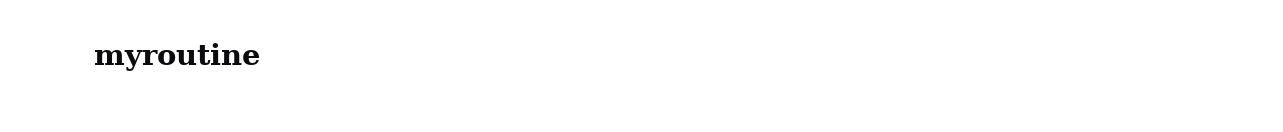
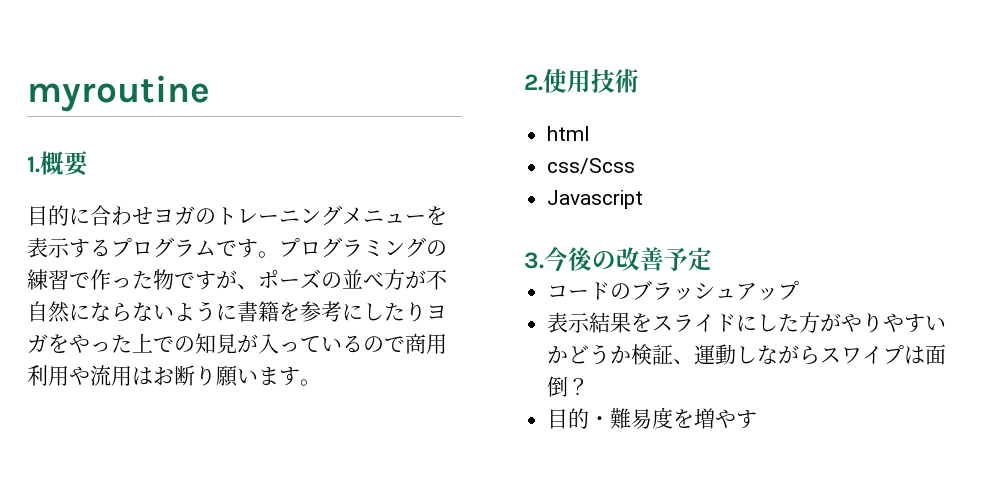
(260, 57) none -> [27,151,89,176] [27,205,447,226] [27,237,447,258] [27,269,447,290] [27,301,447,323] [27,333,447,354] [27,365,321,387] [524,69,639,93] [547,126,591,141] [547,158,636,174] [547,190,644,209] [524,247,712,272] [547,281,800,300] [547,312,947,333] [547,344,947,365] [547,376,590,397] [547,407,758,429] // 1.概要 // 目的に合わせヨガのトレーニングメニューを表示するプログラムです。プログラミングの練習で作った物ですが、ポーズの並べ方が不自然にならないように書籍を参考にしたりヨガをやった上での知見が入っているので商用利用や流用はお断り願います。 // 2.使用技術 // html // css/Scss // Javascript // 3.今後の改善予定 // コードのブラッシュアップ // 表示結果をスライドにした方がやりやすいかどうか検証、運動しながらスワイプは面倒？ // 目的・難易度を増やす

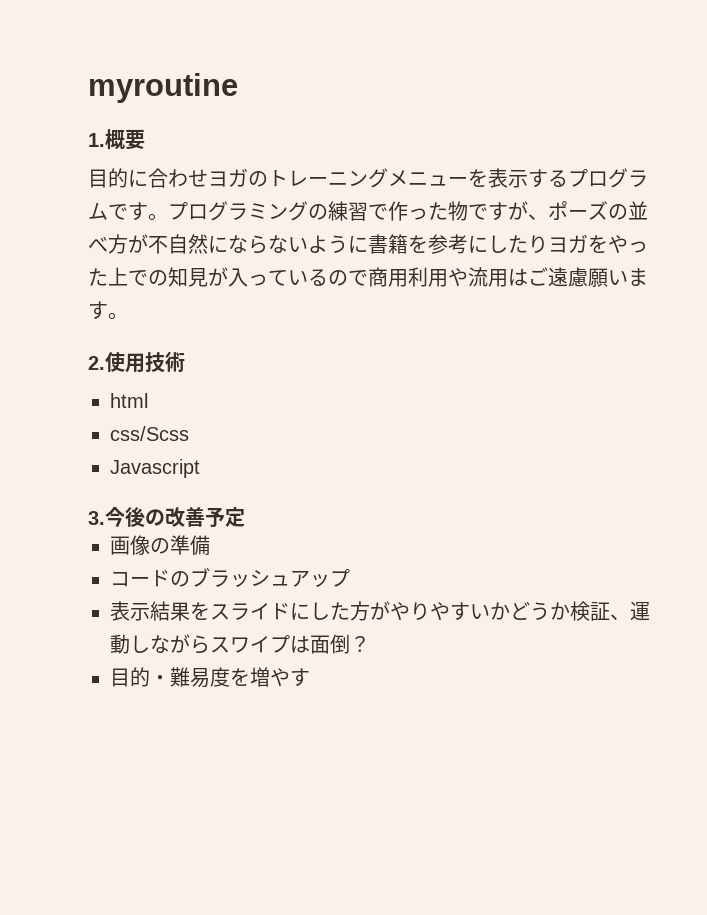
[153,365,216,386] お断り -> [528,267,588,287] ご遠慮
(712, 259) none -> [110,535,210,556] // 画像の準備

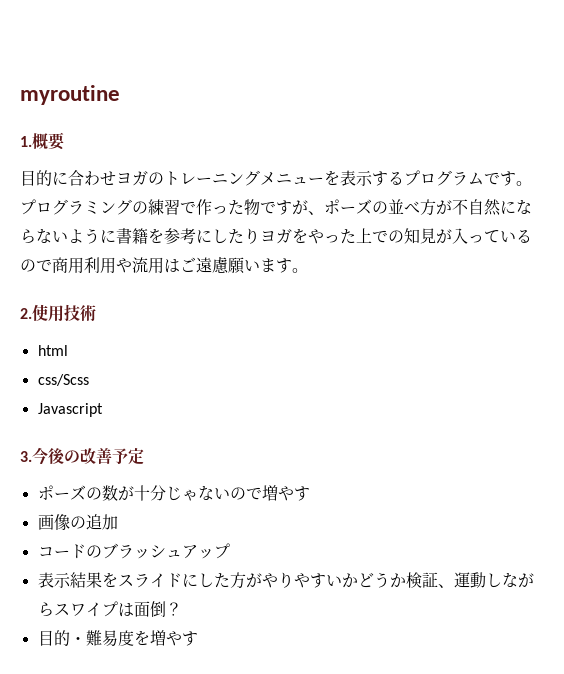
(245, 517) none -> [37,485,310,501] // ポーズの数が十分じゃないので増やす
[170,535,210,556] 準備 -> [85,514,118,530] 追加

